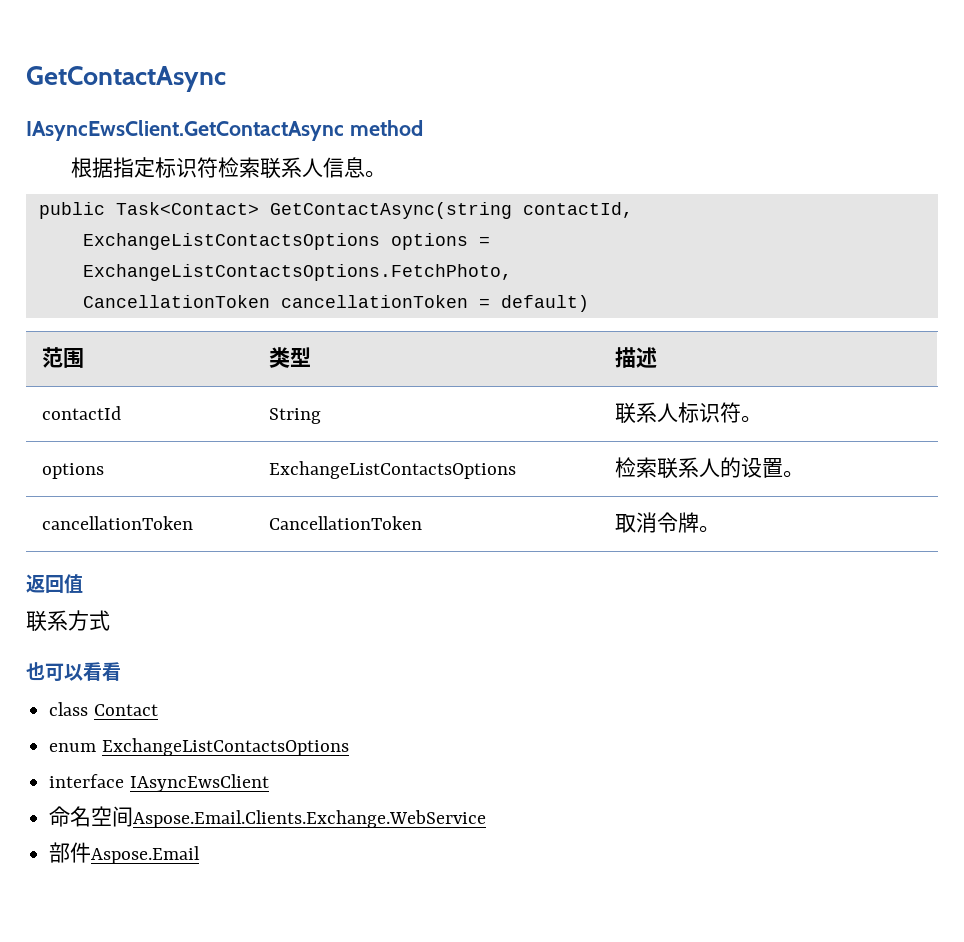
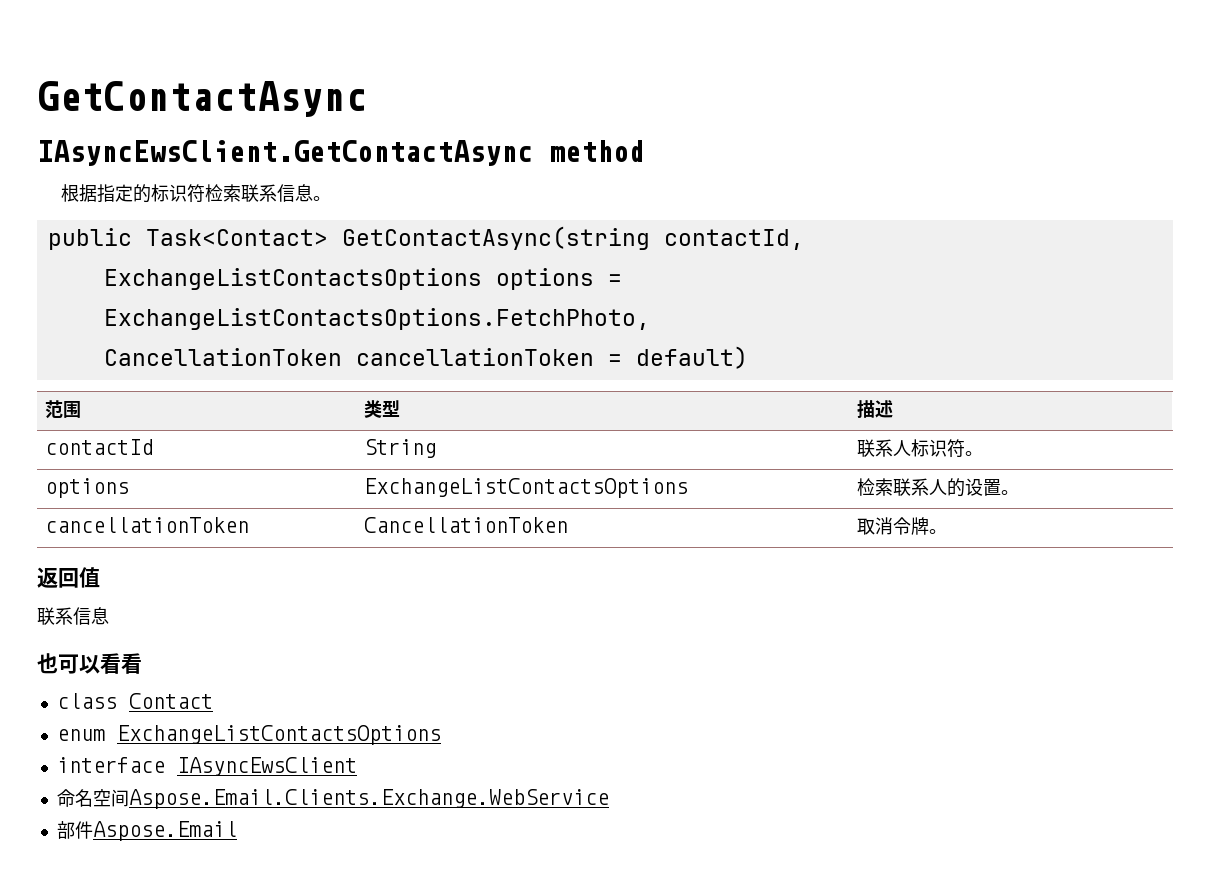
(155, 167) none -> [132,184,151,203] 的
[301,158,323,177] 人 -> (277, 193) none
[68,610,110,631] 方式 -> [73,607,109,625] 信息

